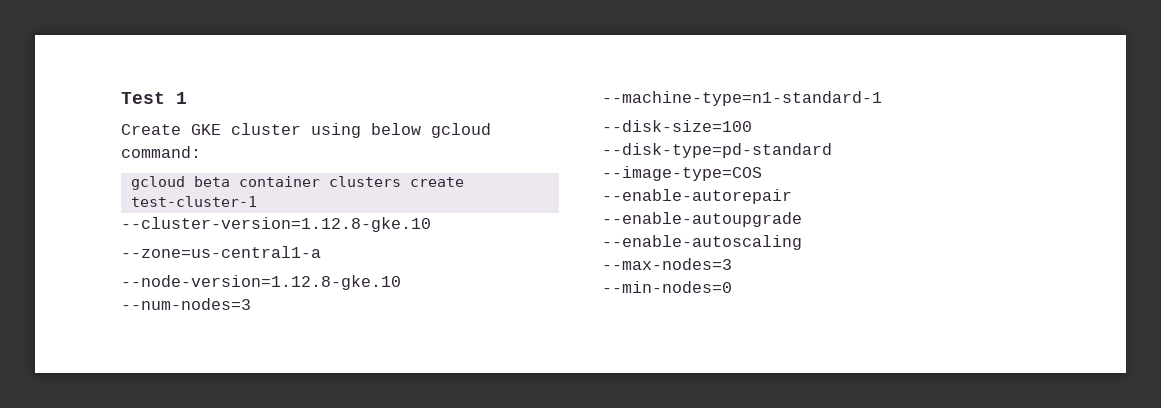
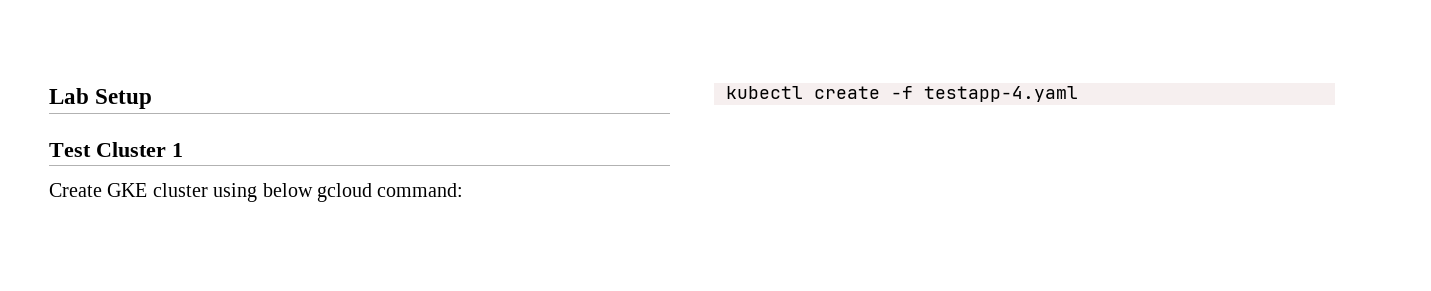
[121,92,165,104] Test -> [49,88,153,109] [49,142,166,157] Lab Setup // Test Cluster
[130,176,464,190] [130,196,257,207] [121,217,431,232] [121,246,321,258] [121,275,401,290] [121,298,251,310] [602,91,882,106] [602,120,752,132] [602,143,832,158] [602,166,762,181] [602,189,792,204] [602,212,802,227] [602,235,802,250] [602,258,732,270] [602,281,732,293] gcloud beta container clusters create test-cluster-1 // --cluster-version=1.12.8-gke.10 // --zone=us-central1-a // --node-version=1.12.8-gke.10 // --num-nodes=3 // --machine-type=n1-standard-1 // --disk-size=100 // --disk-type=pd-standard // --image-type=COS // --enable-autorepair // --enable-autoupgrade // --enable-autoscaling // --max-nodes=3 // --min-nodes=0 -> [726,86,1078,102] kubectl create -f testapp-4.yaml

